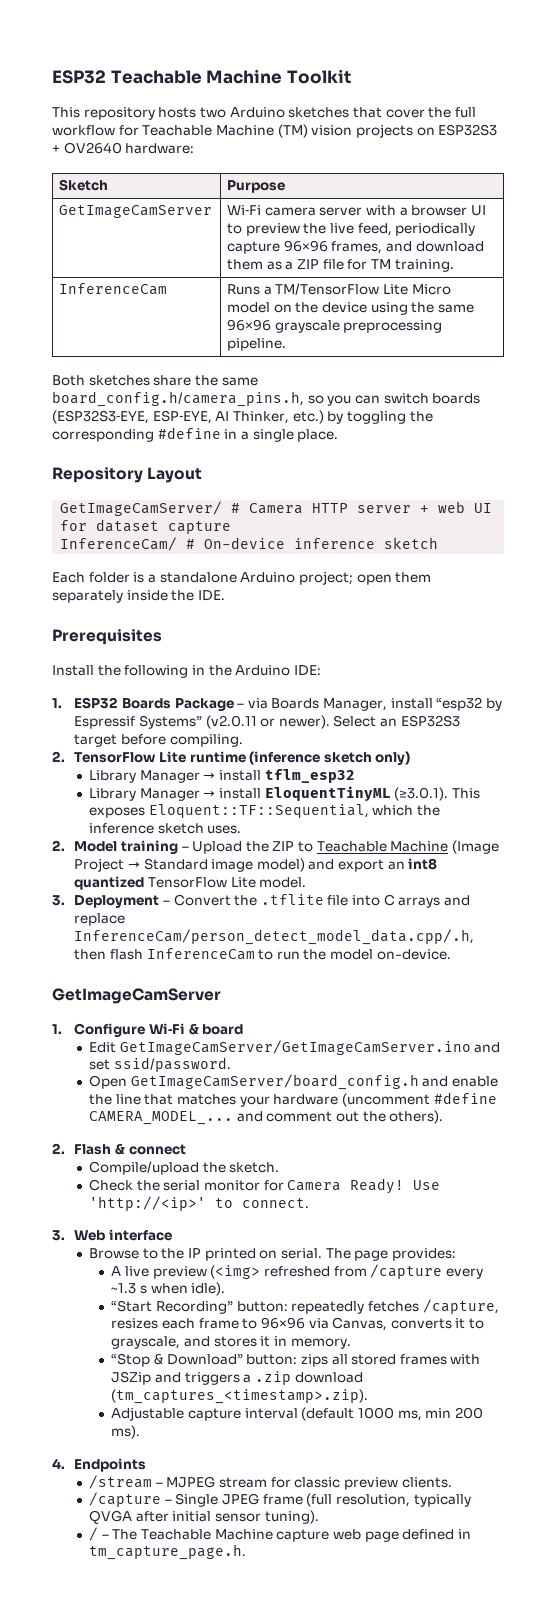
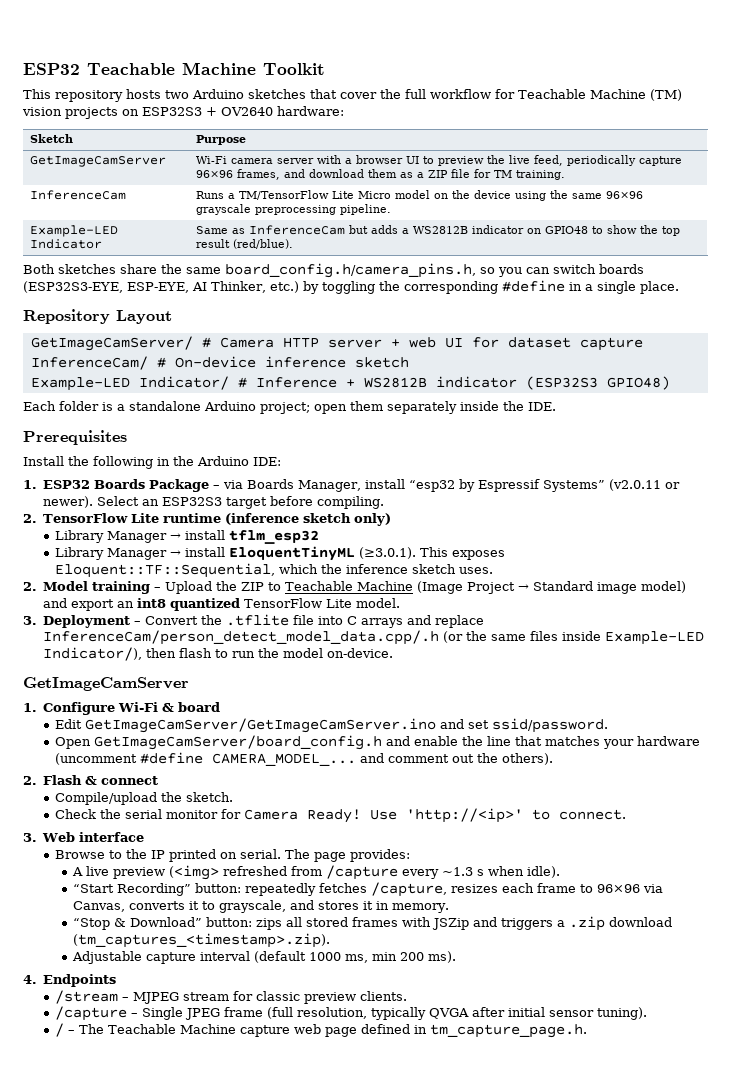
(287, 344) none -> [30,225,119,237] [30,239,103,249] [196,225,681,236] [196,239,294,249] // Example-LED Indicator | Same as InferenceCam but adds a WS2812B indicator on GPIO48 to show the top result (red/blue).
(439, 543) none -> [30,376,670,391] // Example-LED Indicator/ # Inference + WS2812B indicator (ESP32S3 GPIO48)
[74,929,475,945] InferenceCam/person_detect_model_data.cpp/.h, -> [43,630,705,645] [43,647,143,661] InferenceCam/person_detect_model_data.cpp/.h (or the same files inside Example-LED Indicator/),
[146,948,255,960] InferenceCam -> (213, 653) none

